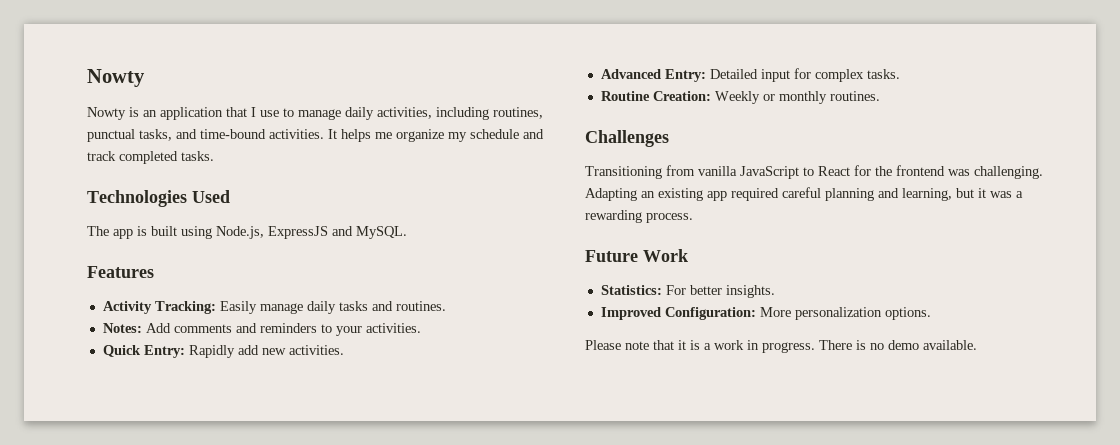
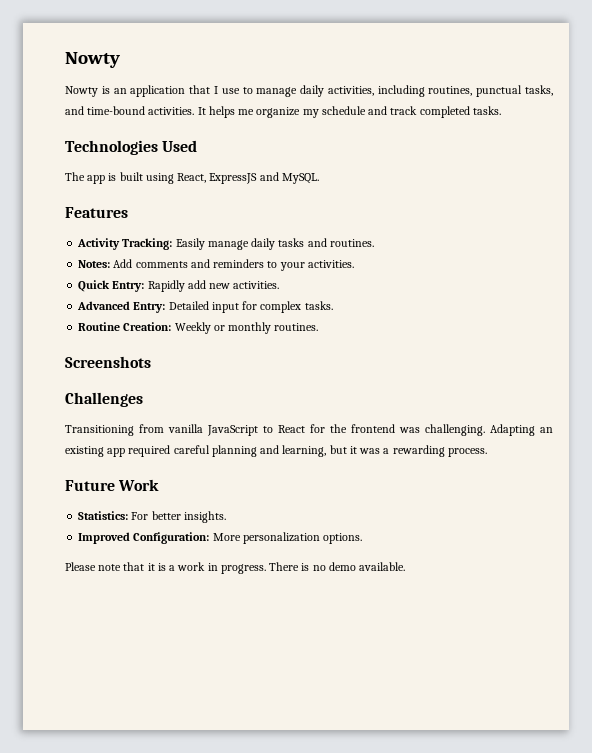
[216,226,264,239] Node.js, -> [177,173,207,183] React,
(880, 96) none -> [65,356,151,368] // Screenshots

